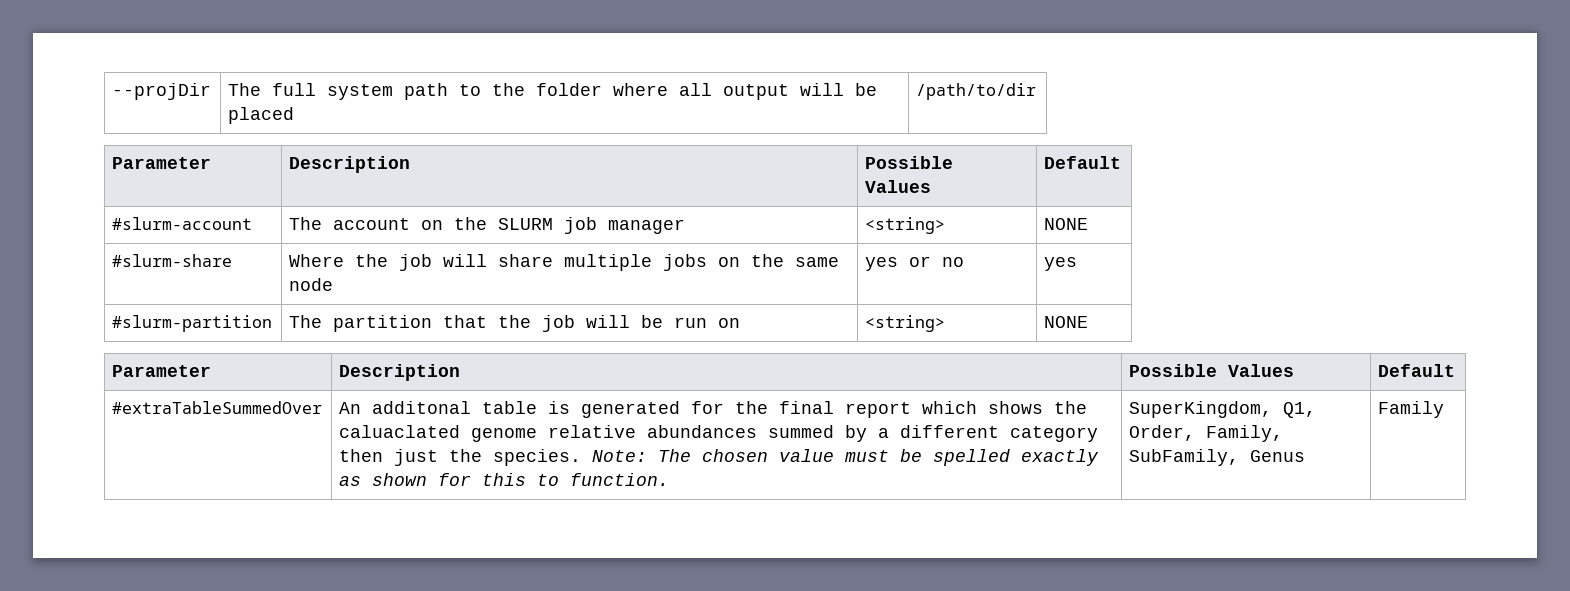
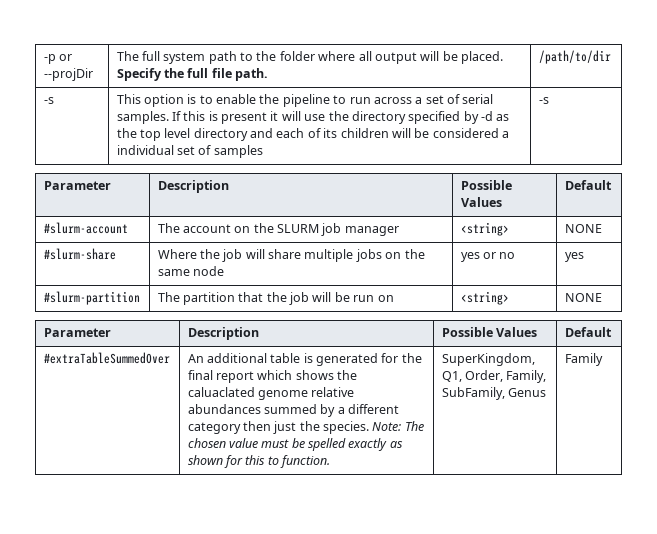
(112, 91) none -> [43,54,72,64] -p or
[228,107,295,124] [916,83,1037,100] placed | /path/to/dir -> [461,51,504,64] [116,68,269,81] [538,50,611,64] [43,97,54,104] [116,94,494,107] [116,111,510,124] [116,128,510,141] [116,145,263,158] [538,97,549,104] placed. Specify the full file path. | /path/to/dir // -s | This option is to enable the pipeline to run across a set of serial samples. If this is present it will use the directory specified by -d as the top level directory and each of its children will be considered a individual set of samples | -s
[372,401,472,414] additonal -> [206,353,267,363] additional

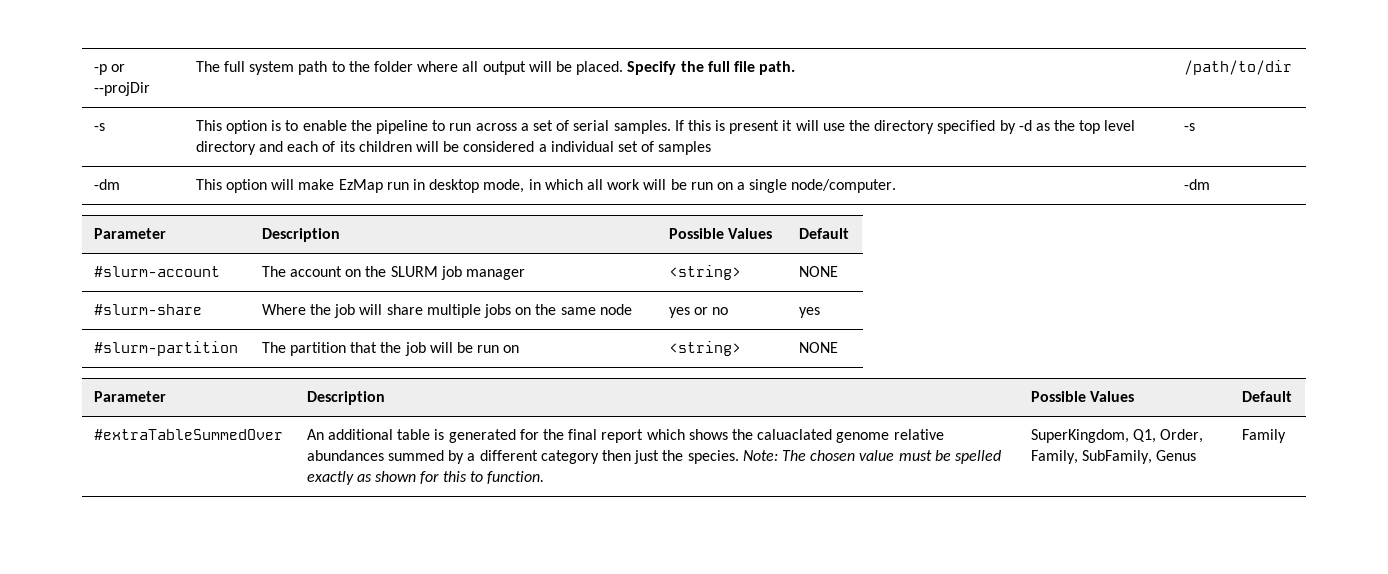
(549, 100) none -> [93,179,120,190] [195,179,897,193] [1183,179,1210,190] // -dm | This option will make EzMap run in desktop mode, in which all work will be run on a single node/computer. | -dm

